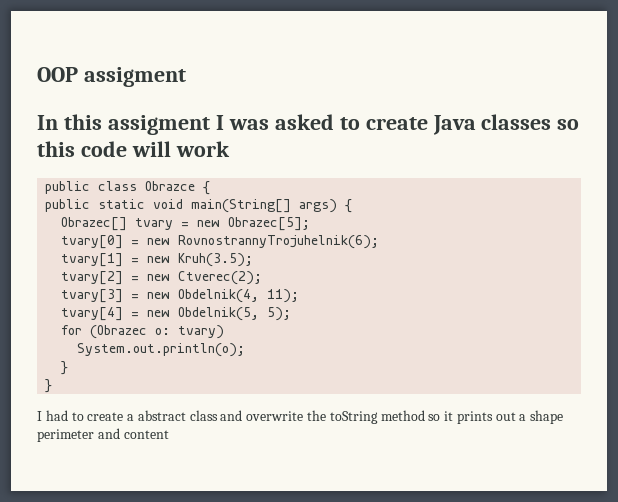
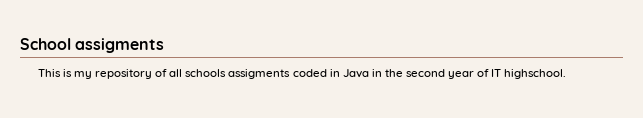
[37,67,186,87] [37,114,580,135] [37,141,230,157] [45,181,211,195] [45,199,353,213] [61,217,311,231] [61,235,380,249] [61,253,254,267] [61,271,263,285] [61,289,300,303] [61,307,292,321] [61,325,225,339] [77,343,246,357] [61,361,69,375] [45,379,53,393] [37,410,564,424] [37,428,169,442] OOP assigment // In this assigment I was asked to create Java classes so this code will work // public class Obrazce { // public static void main(String[] args) { // Obrazec[] tvary = new Obrazec[5]; // tvary[0] = new RovnostrannyTrojuhelnik(6); // tvary[1] = new Kruh(3.5); // tvary[2] = new Ctverec(2); // tvary[3] = new Obdelnik(4, 11); // tvary[4] = new Obdelnik(5, 5); // for (Obrazec o: tvary) // System.out.println(o); // } // } // I had to create a abstract class and overwrite the toString method so it prints out a shape perimeter and content -> [20,38,165,53] [37,69,567,79] School assigments // This is my repository of all schools assigments coded in Java in the second year of IT highschool.

